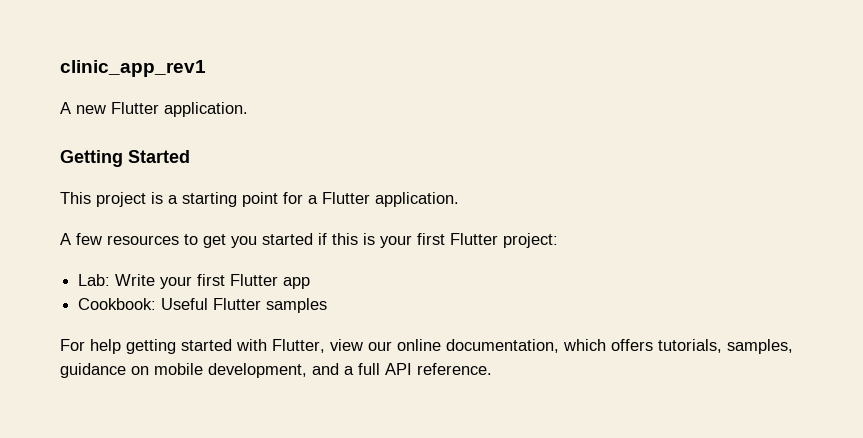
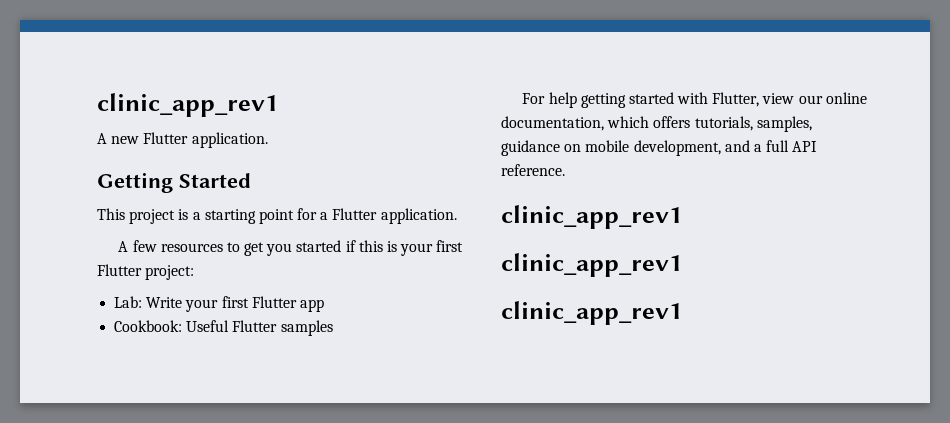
(492, 369) none -> [501,205,682,229] [501,253,682,277] [501,301,682,325] // clinic_app_rev1 // clinic_app_rev1 // clinic_app_rev1

